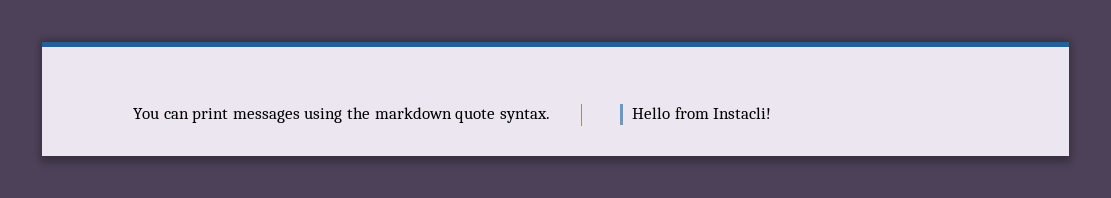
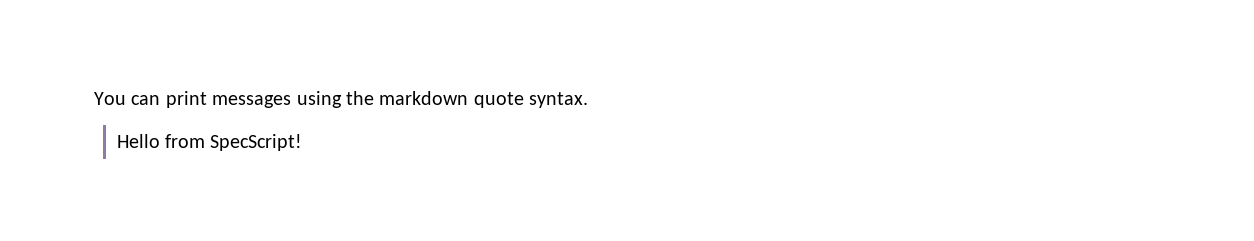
[713,107,772,119] Instacli! -> [210,134,303,151] SpecScript!

